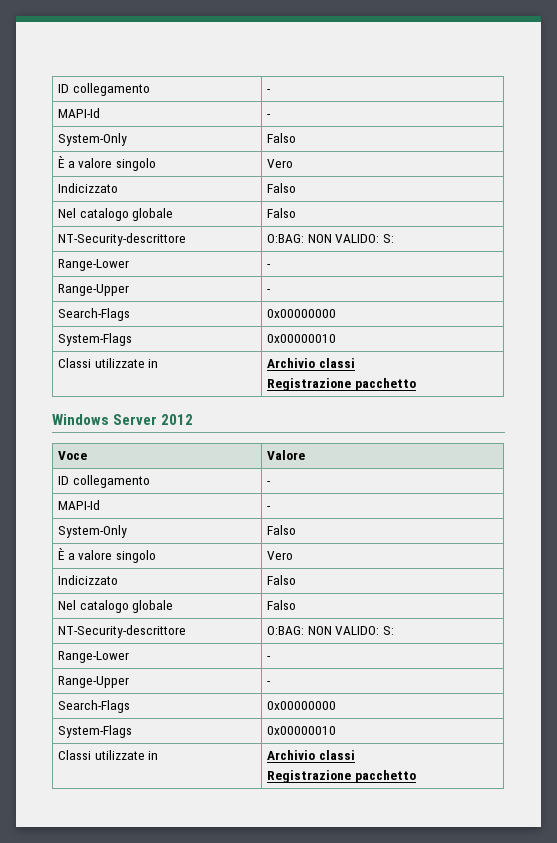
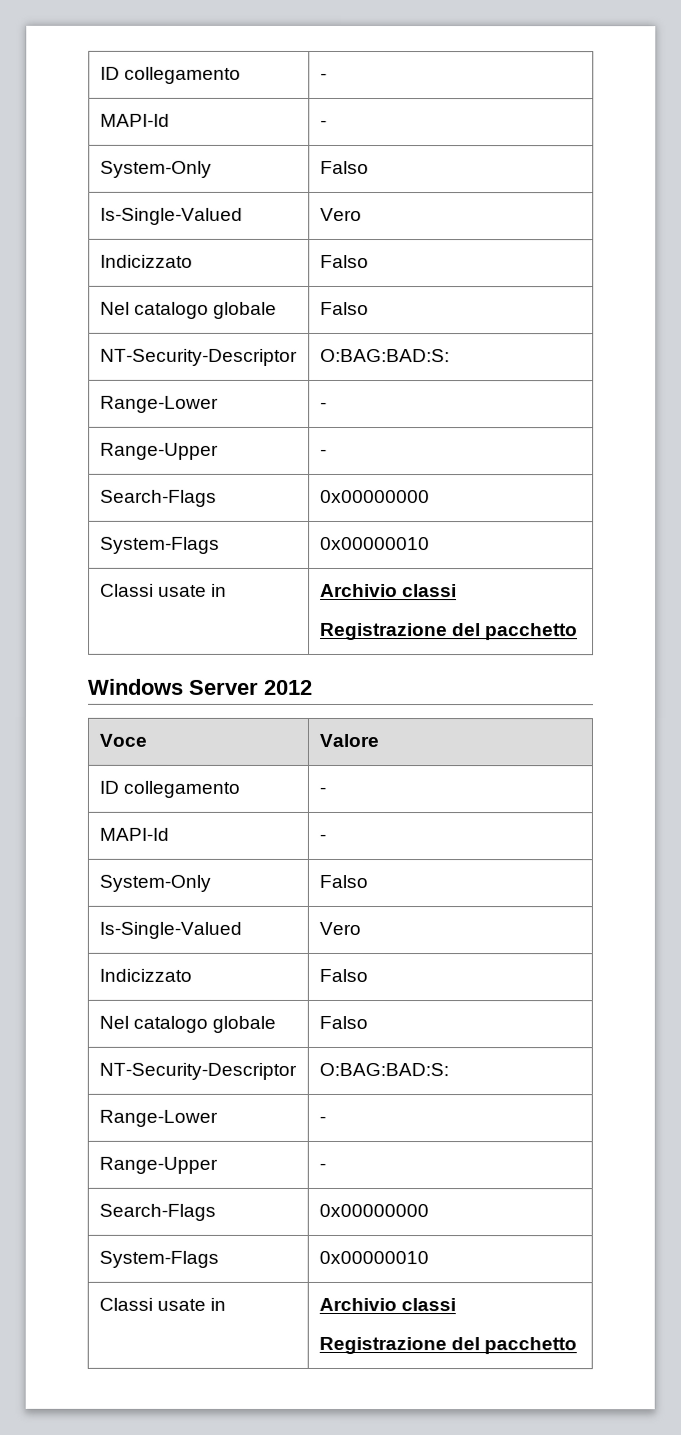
[58,83,150,96] [267,89,272,93] [58,108,101,118] [267,114,272,118] [58,133,128,146] [267,133,297,143] [58,156,157,171] [267,159,294,168] [58,183,119,193] [267,183,297,193] [58,208,174,221] [267,208,297,218] [58,233,187,246] [267,234,395,243] [58,259,130,271] [267,264,272,268] [58,284,130,296] [267,289,272,293] [58,308,131,321] [267,309,337,318] [58,333,133,346] [267,334,337,343] [58,358,159,368] [267,358,355,368] [267,378,352,391] ID collegamento | - // MAPI-Id | - // System-Only | Falso // È a valore singolo | Vero // Indicizzato | Falso // Nel catalogo globale | Falso // NT-Security-descrittore | O:BAG: NON VALIDO: S: // Range-Lower | - // Range-Upper | - // Search-Flags | 0x00000000 // System-Flags | 0x00000010 // Classi utilizzate in | Archivio classi // Registrazione -> [99,66,242,84] [319,72,327,80] [99,113,170,127] [319,119,327,127] [99,160,212,178] [319,160,369,175] [99,207,243,225] [319,207,362,222] [99,254,193,268] [319,254,369,269] [99,301,278,319] [319,301,369,316] [99,348,298,366] [319,348,450,363] [99,395,219,413] [319,401,327,409] [99,442,219,460] [319,448,327,456] [99,489,217,507] [319,489,430,504] [99,536,220,554] [319,536,430,551] [99,583,228,597] [319,583,458,598] [319,622,482,641] ID collegamento | - // MAPI-Id | - // System-Only | Falso // Is-Single-Valued | Vero // Indicizzato | Falso // Nel catalogo globale | Falso // NT-Security-Descriptor | O:BAG:BAD:S: // Range-Lower | - // Range-Upper | - // Search-Flags | 0x00000000 // System-Flags | 0x00000010 // Classi usate in | Archivio classi // Registrazione del
[58,548,157,563] [267,551,294,560] [58,575,119,585] [267,575,297,585] [58,600,174,613] [267,600,297,610] [58,625,187,638] [267,626,395,635] [58,651,130,663] [267,656,272,660] [58,676,130,688] [267,681,272,685] [58,700,131,713] [267,701,337,710] [58,725,133,738] [267,726,337,735] [58,750,159,760] [267,750,355,760] [267,770,352,783] È a valore singolo | Vero // Indicizzato | Falso // Nel catalogo globale | Falso // NT-Security-descrittore | O:BAG: NON VALIDO: S: // Range-Lower | - // Range-Upper | - // Search-Flags | 0x00000000 // System-Flags | 0x00000010 // Classi utilizzate in | Archivio classi // Registrazione -> [98,921,242,939] [318,921,361,936] [98,968,192,982] [318,968,368,983] [98,1015,277,1033] [318,1015,368,1030] [98,1062,297,1080] [318,1062,449,1077] [98,1109,218,1127] [318,1115,326,1123] [98,1156,218,1174] [318,1162,326,1170] [98,1203,216,1221] [318,1203,429,1218] [98,1250,219,1268] [318,1250,429,1265] [98,1297,227,1311] [318,1297,457,1312] [318,1336,481,1355] Is-Single-Valued | Vero // Indicizzato | Falso // Nel catalogo globale | Falso // NT-Security-Descriptor | O:BAG:BAD:S: // Range-Lower | - // Range-Upper | - // Search-Flags | 0x00000000 // System-Flags | 0x00000010 // Classi usate in | Archivio classi // Registrazione del

